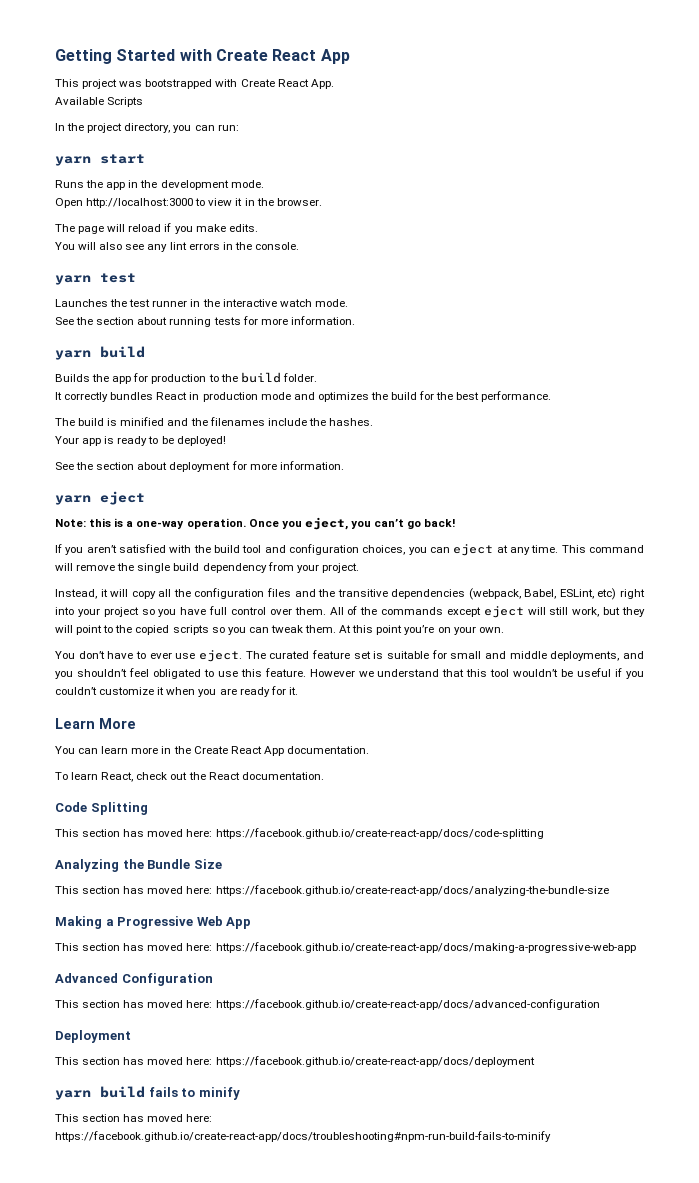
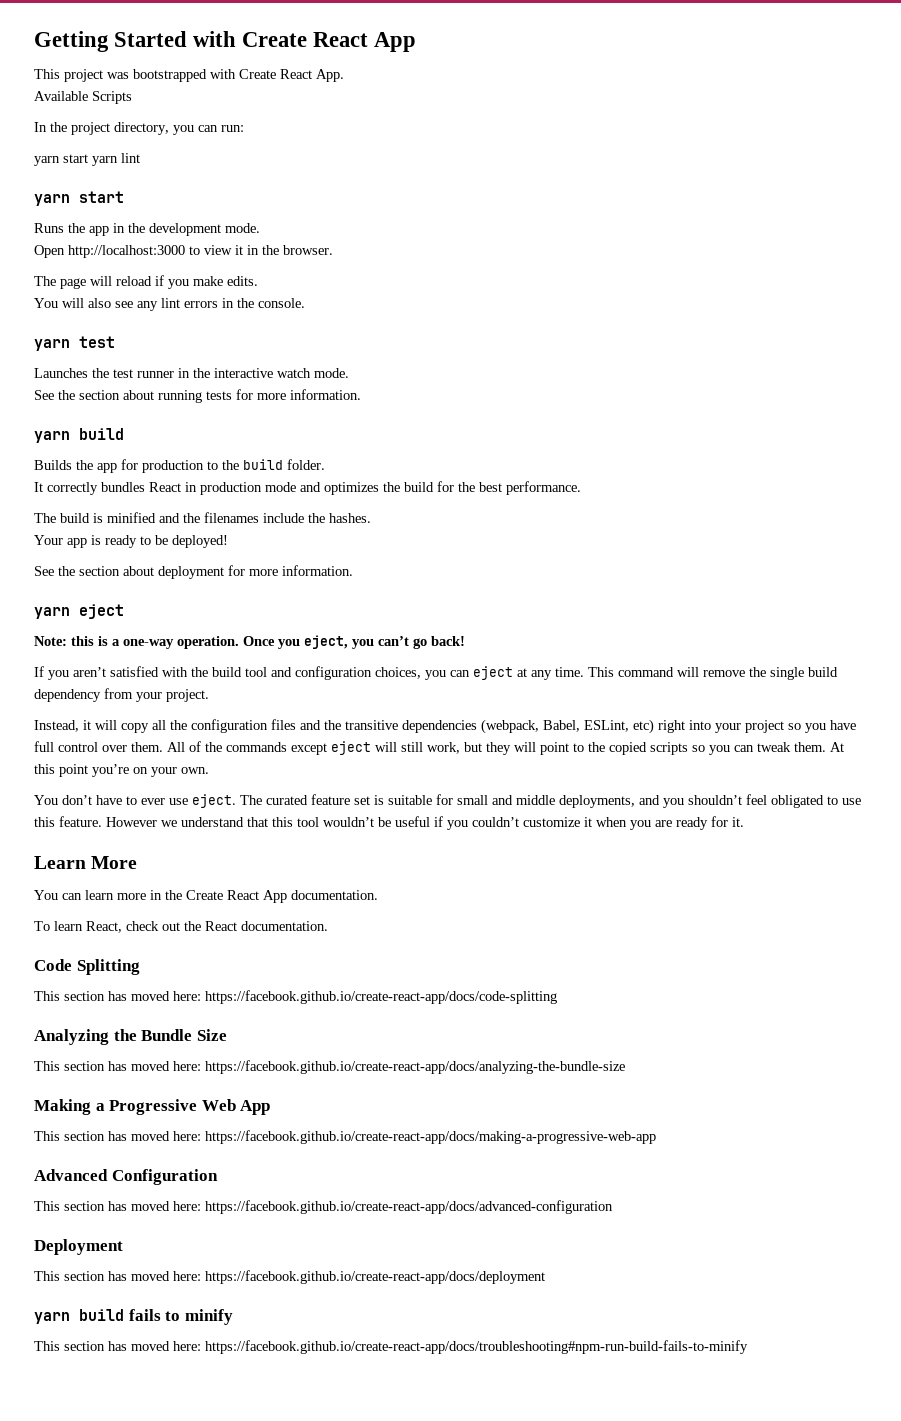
(239, 127) none -> [34,153,140,166] // yarn start yarn lint

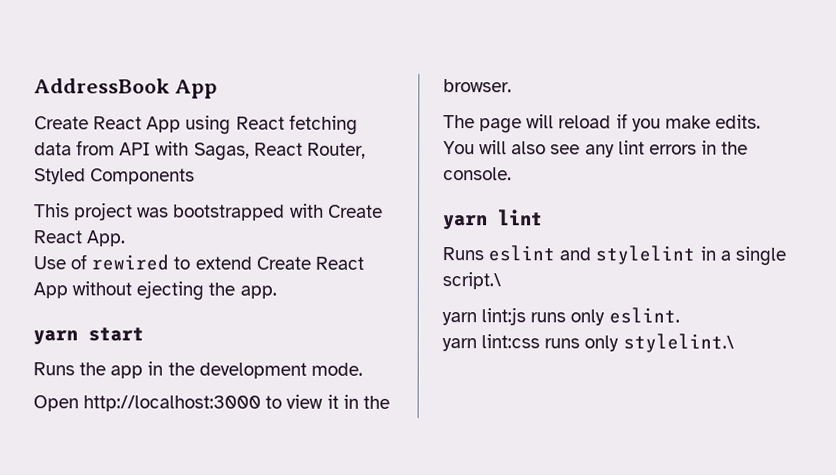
[34,31,417,52] Getting Started with Create React App -> [34,78,218,99] [34,114,358,135] [34,140,366,161] [34,168,196,185] AddressBook App // Create React App using React fetching data from API with Sagas, React Router, Styled Components
[34,91,132,104] [34,122,244,135] [34,153,140,166] Available Scripts // In the project directory, you can run: // yarn start yarn lint -> [33,254,364,271] [33,280,277,301] Use of rewired to extend Create React App without ejecting the app.
[79,336,115,348] [34,368,349,378] [34,389,361,403] [34,428,124,443] [34,459,325,473] [34,481,581,495] [34,512,371,523] [34,535,228,548] [34,565,353,579] [34,604,124,619] [34,635,465,649] [34,666,838,680] [34,688,209,702] [34,719,856,734] [34,741,844,755] [34,764,209,777] [34,794,861,808] [34,816,744,830] [34,856,138,869] [34,890,378,903] [34,921,328,933] [34,959,140,975] [34,990,557,1004] [34,1029,227,1045] [34,1060,625,1074] [34,1099,271,1115] [34,1130,656,1144] [34,1169,218,1185] [34,1200,613,1214] [34,1239,123,1255] [34,1270,545,1284] [34,1309,233,1325] [34,1340,748,1354] test // Launches the test runner in the interactive watch mode. // See the section about running tests for more information. // yarn build // Builds the app for production to the build folder. // It correctly bundles React in production mode and optimizes the build for the best performance. // The build is minified and the filenames include the hashes. // Your app is ready to be deployed! // See the section about deployment for more information. // yarn eject // Note: this is a one-way operation. Once you eject, you can’t go back! // If you aren’t satisfied with the build tool and configuration choices, you can eject at any time. This command will remove the single build dependency from your project. // Instead, it will copy all the configuration files and the transitive dependencies (webpack, Babel, ESLint, etc) right into your project so you have full control over them. All of the commands except eject will still work, but they will point to the copied scripts so you can tweak them. At this point you’re on your own. // You don’t have to ever use eject. The curated feature set is suitable for small and middle deployments, and you shouldn’t feel obligated to use this feature. However we understand that this tool wouldn’t be useful if you couldn’t customize it when you are ready for it. // Learn More // You can learn more in the Create React App documentation. // To learn React, check out the React documentation. // Code Splitting // This section has moved here: https://facebook.github.io/create-react-app/docs/code-splitting // Analyzing the Bundle Size // This section has moved here: https://facebook.github.io/create-react-app/docs/analyzing-the-bundle-size // Making a Progressive Web App // This section has moved here: https://facebook.github.io/create-react-app/docs/making-a-progressive-web-app // Advanced Configuration // This section has moved here: https://facebook.github.io/create-react-app/docs/advanced-configuration // Deployment // This section has moved here: https://facebook.github.io/create-react-app/docs/deployment // yarn build fails to minify // This section has moved here: https://facebook.github.io/create-react-app/docs/troubleshooting#npm-run-build-fails-to-minify -> [498,209,543,226] [442,245,786,266] [442,272,501,290] [442,307,680,326] [442,333,734,353] lint // Runs eslint and stylelint in a single script.\ // yarn lint:js runs only eslint. // yarn lint:css runs only stylelint.\

